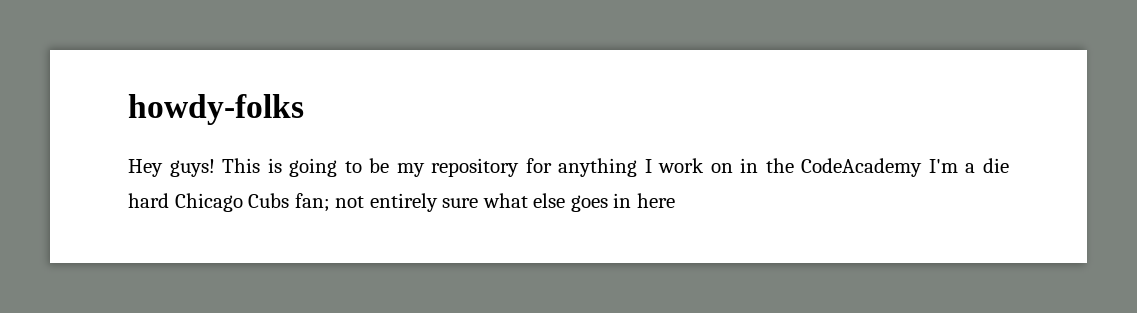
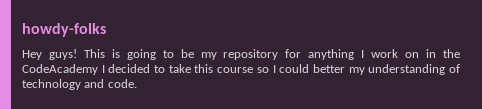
[928,158,1009,173] [128,193,675,212] I'm a die hard Chicago Cubs fan; not entirely sure what else goes in here -> [101,64,460,75] [22,79,137,90] I decided to take this course so I could better my understanding of technology and code.

